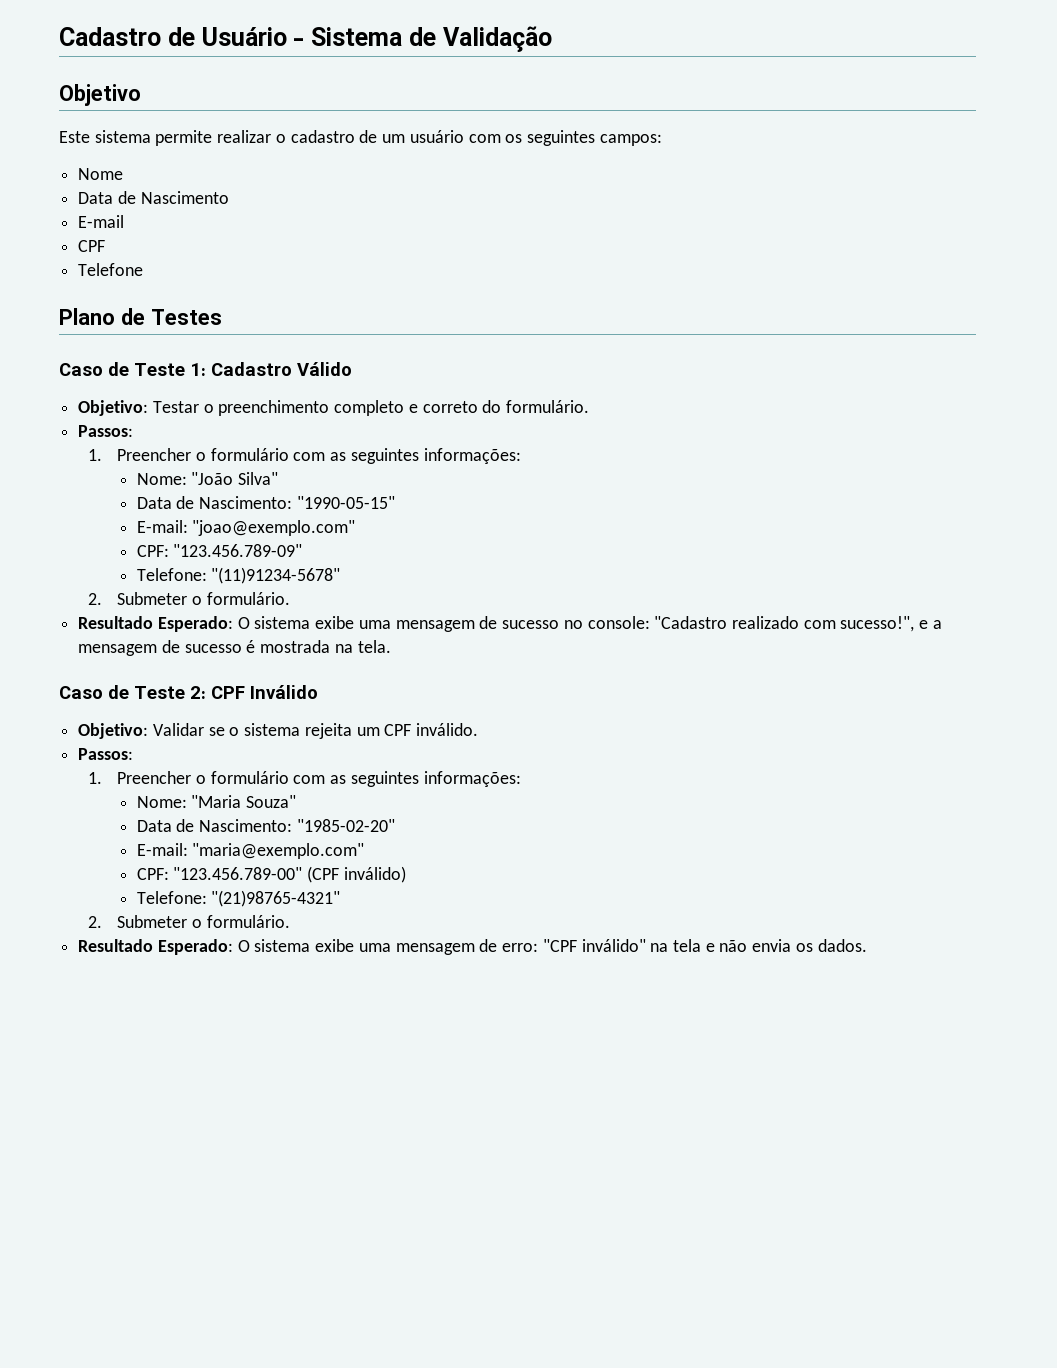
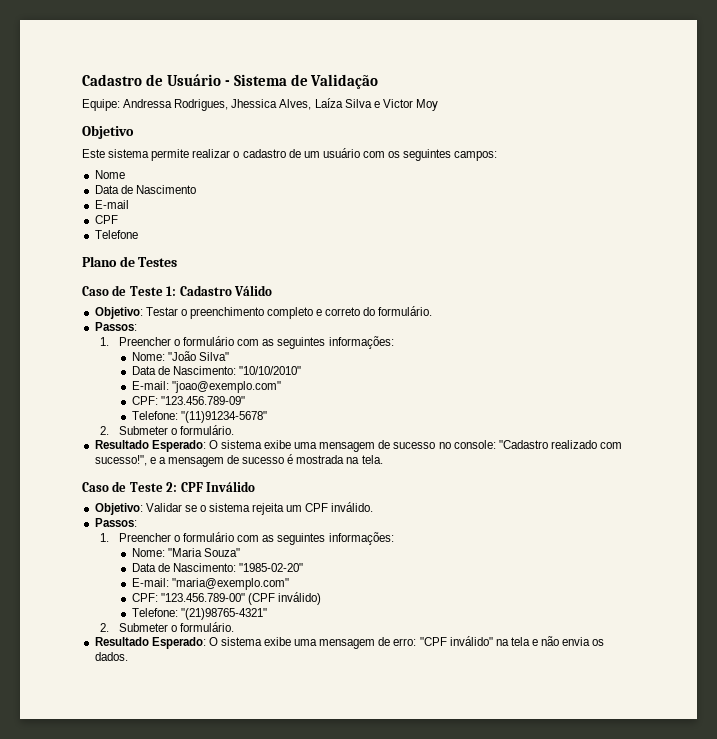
(552, 39) none -> [82,98,438,111] // Equipe: Andressa Rodrigues, Jhessica Alves, Laíza Silva e Victor Moy
[296,496,395,509] "1990-05-15" -> [238,366,301,375] "10/10/2010"

